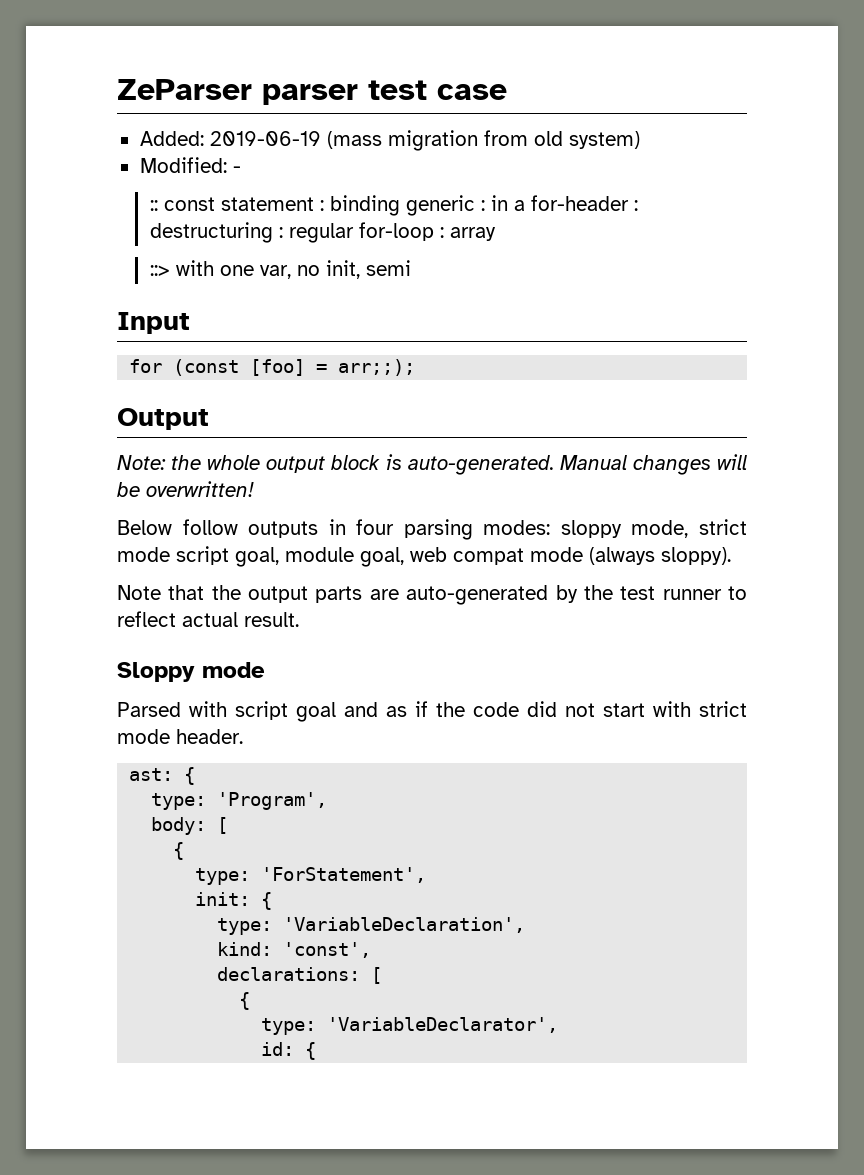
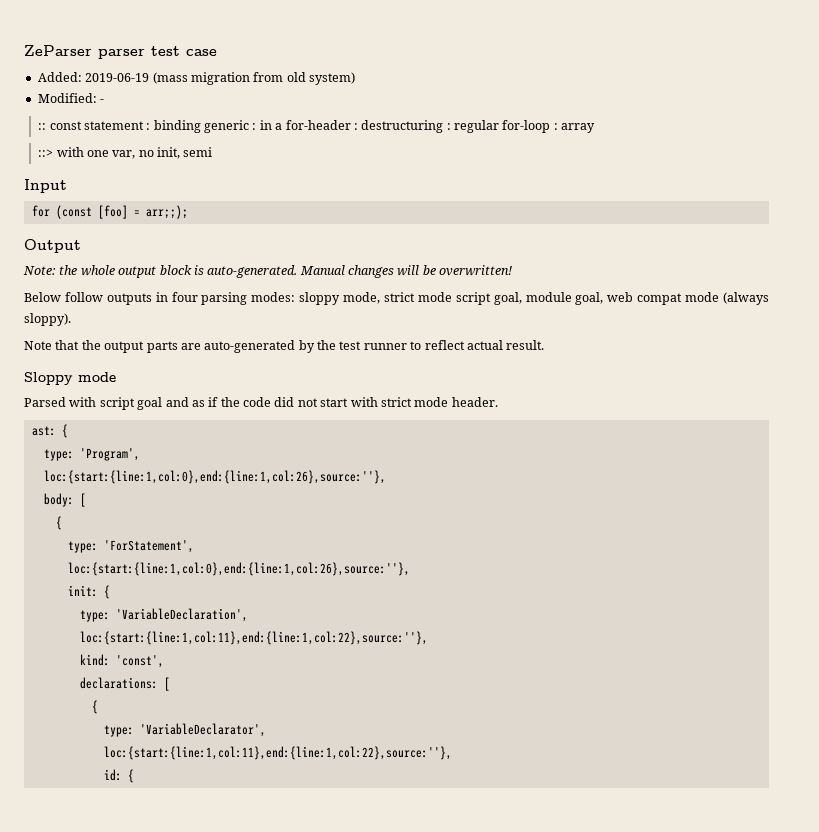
(328, 801) none -> [43,470,386,484] // loc:{start:{line:1,col:0},end:{line:1,col:26},source:''},
(427, 875) none -> [67,562,410,576] // loc:{start:{line:1,col:0},end:{line:1,col:26},source:''},
(526, 925) none -> [79,631,428,645] // loc:{start:{line:1,col:11},end:{line:1,col:22},source:''},
(559, 1025) none -> [103,746,452,760] // loc:{start:{line:1,col:11},end:{line:1,col:22},source:''},

